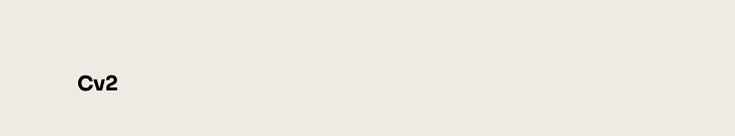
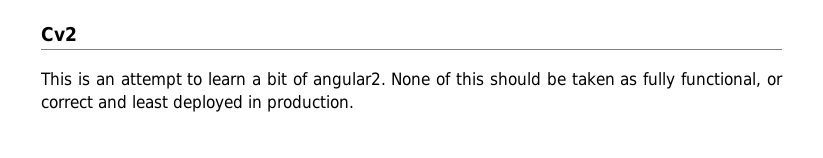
(119, 83) none -> [40,72,784,89] [41,95,354,112] // This is an attempt to learn a bit of angular2. None of this should be taken as fully functional, or correct and least deployed in production.

